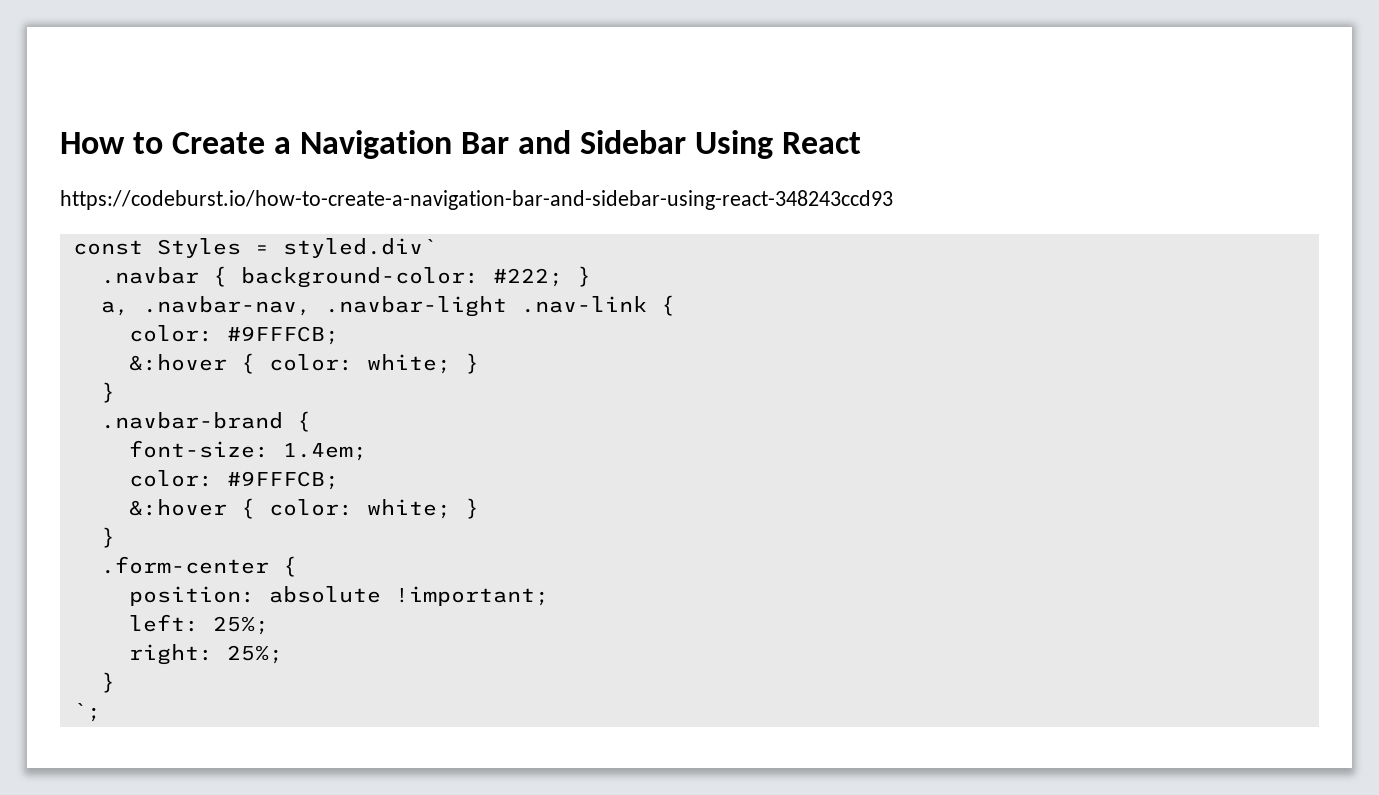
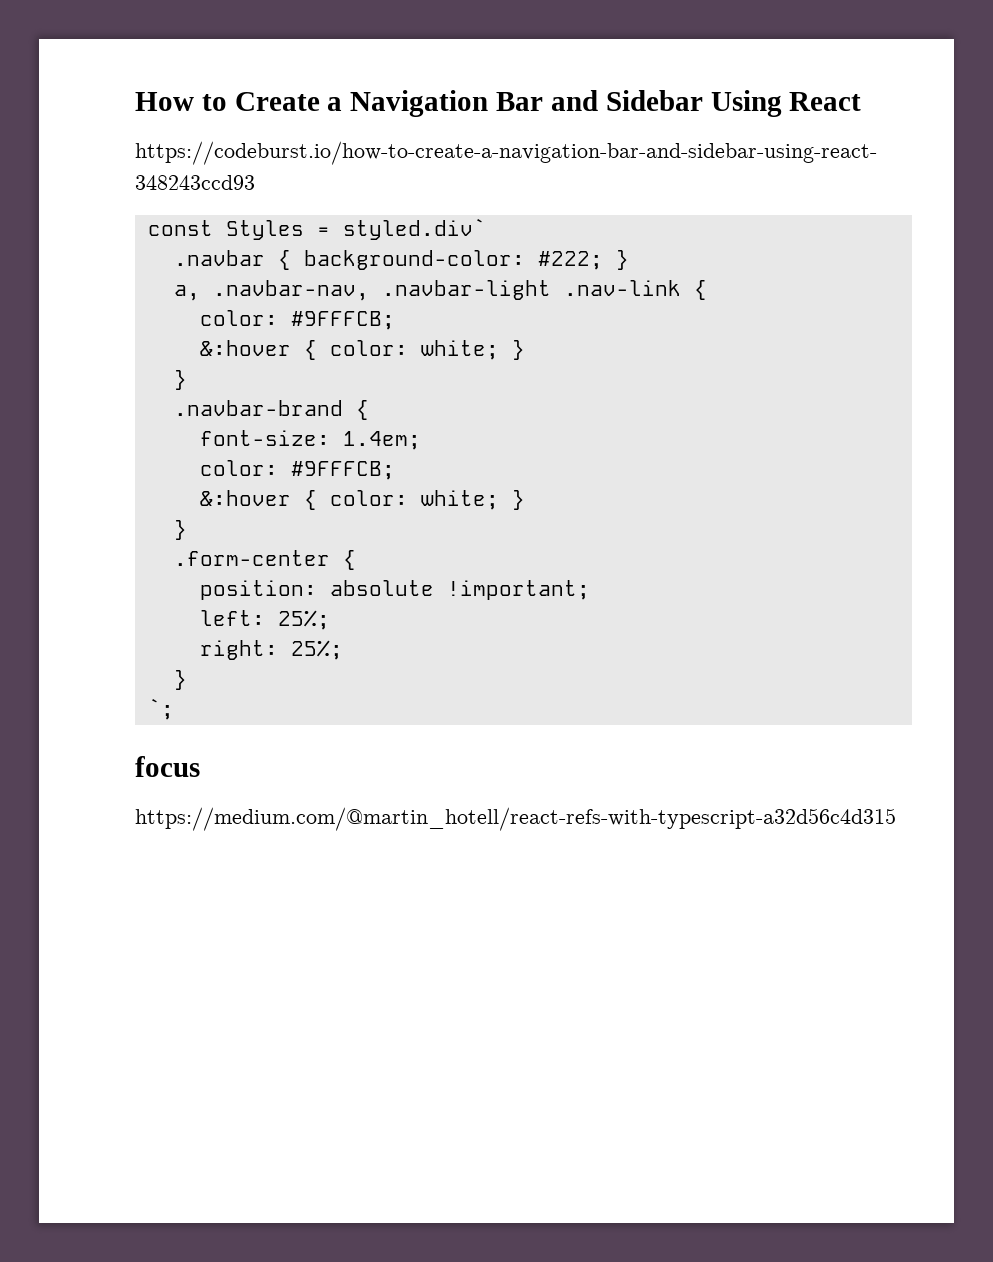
(101, 712) none -> [135,756,200,777] [135,807,896,831] // focus // https://medium.com/@martin_hotell/react-refs-with-typescript-a32d56c4d315

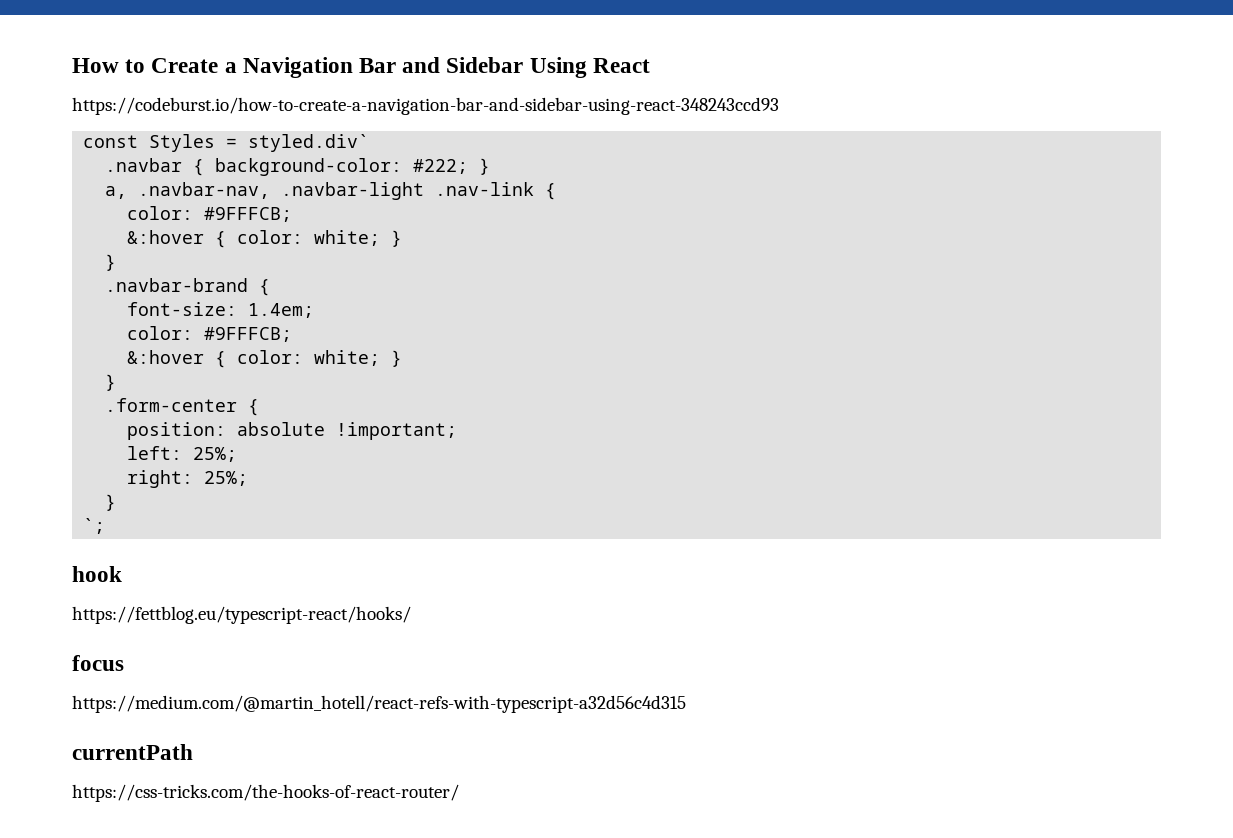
(174, 709) none -> [72,566,122,582] [72,606,411,624] // hook // https://fettblog.eu/typescript-react/hooks/
(896, 819) none -> [72,744,193,760] [72,784,459,802] // currentPath // https://css-tricks.com/the-hooks-of-react-router/

